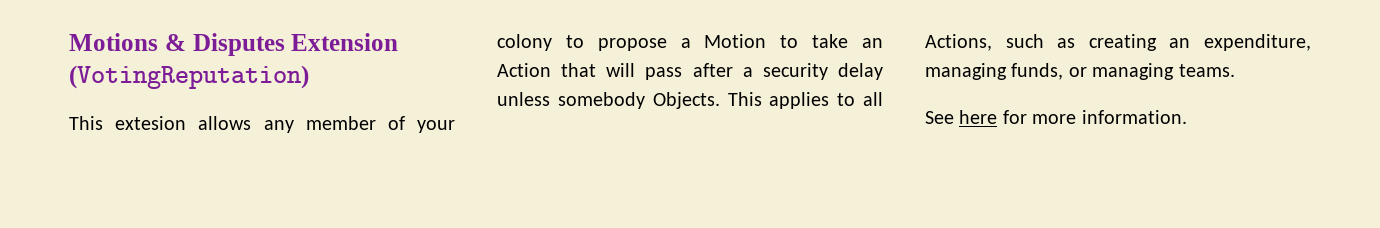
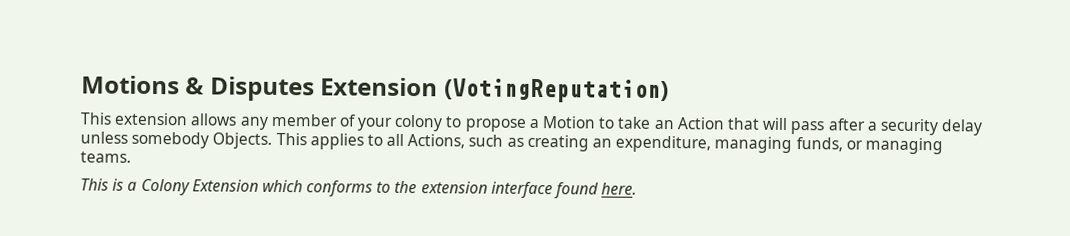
[115,116,187,130] extesion -> [114,112,189,126] extension
[925,110,1187,124] See here for more information. -> [80,178,638,199] This is a Colony Extension which conforms to the extension interface found here.

